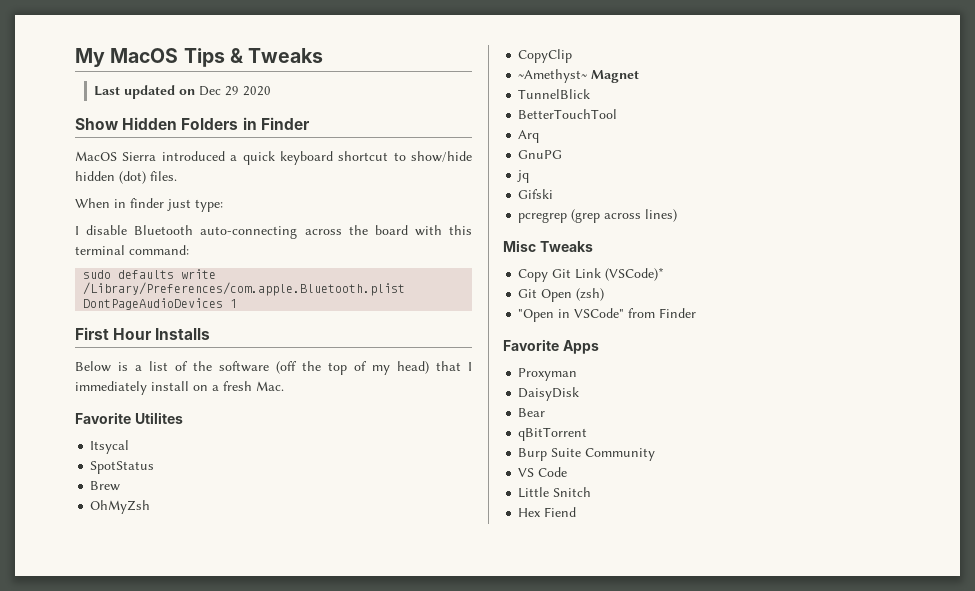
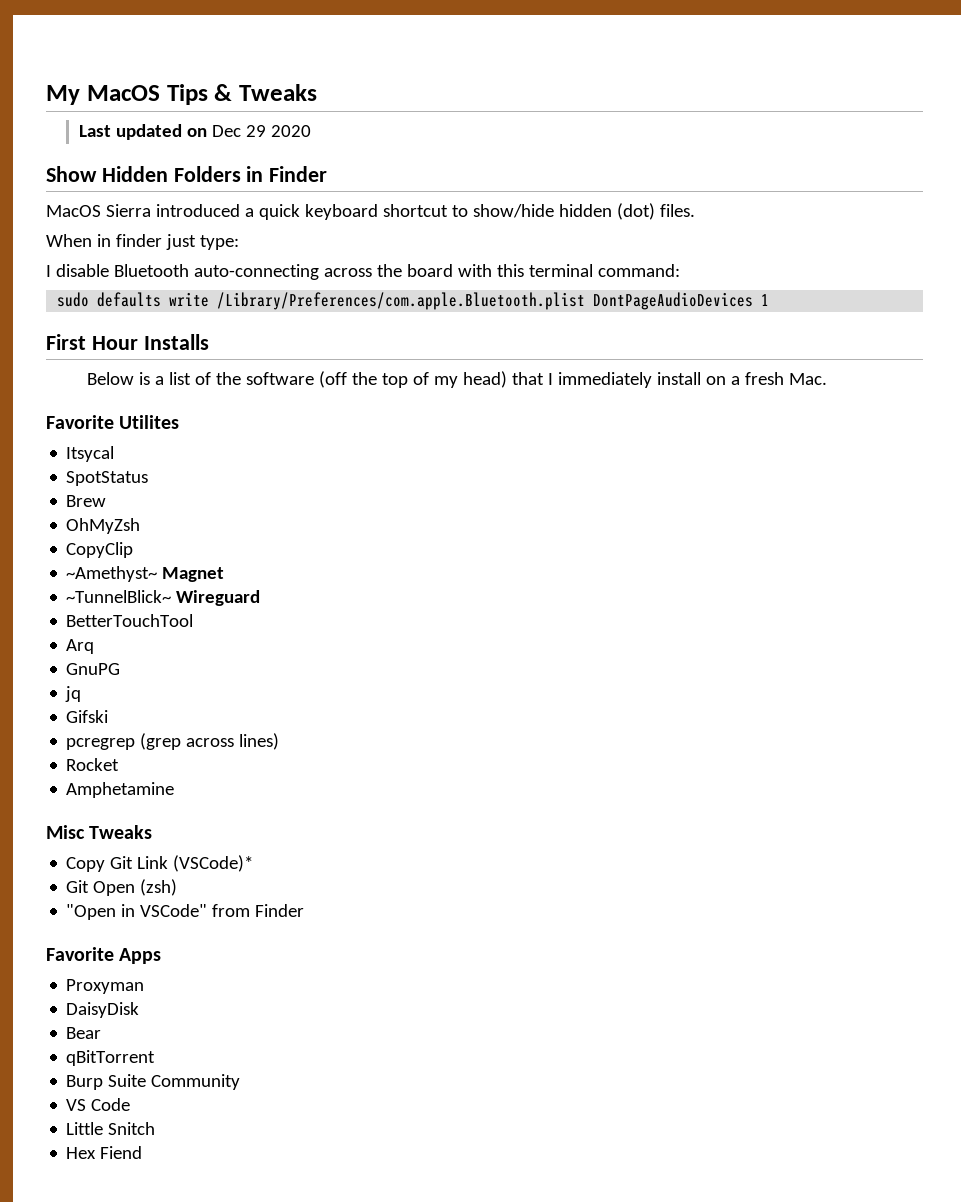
[518,89,591,99] TunnelBlick -> [66,590,261,606] ~TunnelBlick~ Wireguard
(678, 215) none -> [66,758,120,771] [66,782,175,798] // Rocket // Amphetamine

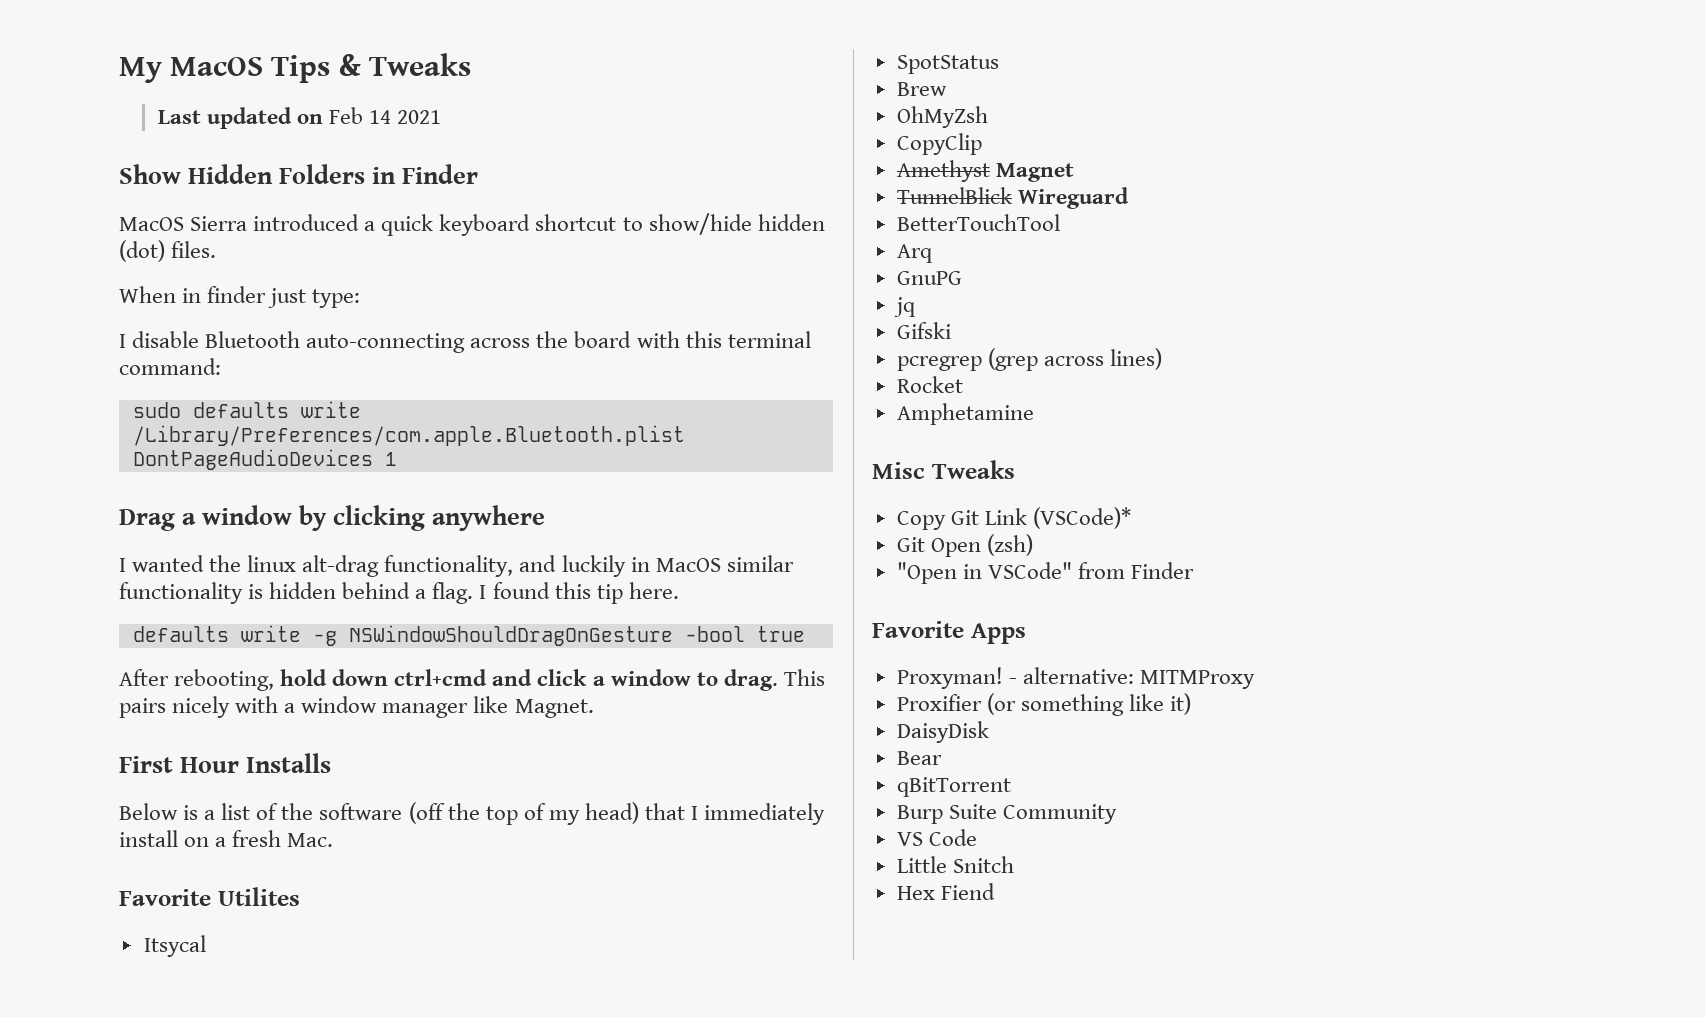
[211,125,311,137] Dec 29 2020 -> [328,107,441,124] Feb 14 2021
(770, 300) none -> [119,505,546,531] [119,555,794,577] [119,582,679,604] [132,625,805,646] [119,669,825,691] [119,696,594,718] // Drag a window by clicking anywhere // I wanted the linux alt-drag functionality, and luckily in MacOS similar functionality is hidden behind a flag. I found this tip here. // defaults write -g NSWindowShouldDragOnGesture -bool true // After rebooting, hold down ctrl+cmd and click a window to drag. This pairs nicely with a window manager like Magnet.
[66,566,158,582] ~Amethyst~ -> [896,160,990,182] Amethyst
[66,590,172,603] ~TunnelBlick~ -> [896,187,1012,204] TunnelBlick
[66,979,145,994] Proxyman -> [896,667,1255,689] [896,693,1192,716] Proxyman! - alternative: MITMProxy // Proxifier (or something like it)

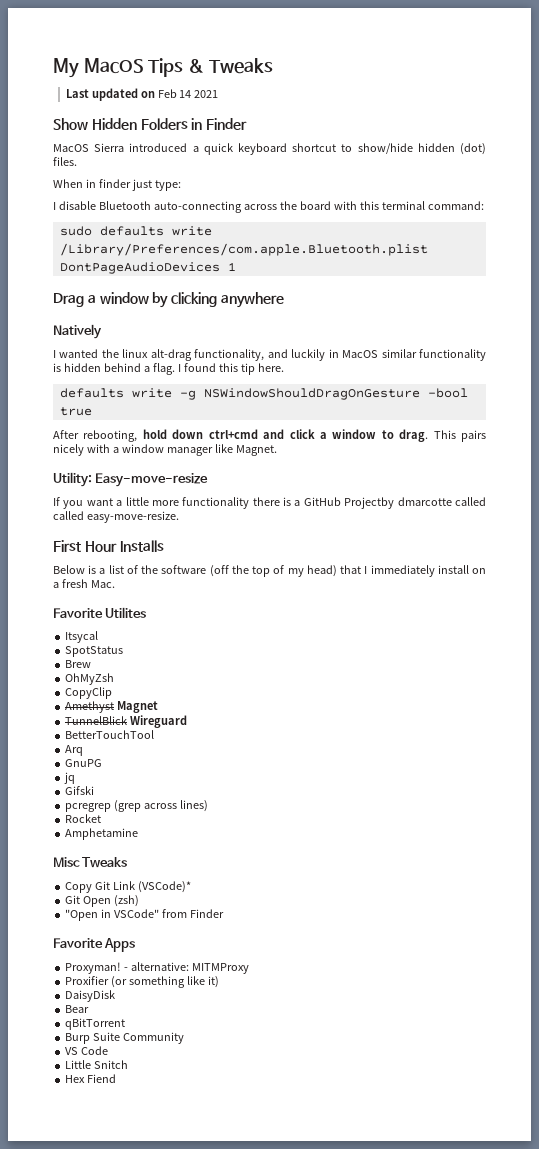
(546, 518) none -> [53,324,102,339] // Natively
(594, 708) none -> [53,472,209,487] [53,497,486,509] [53,511,179,523] // Utility: Easy-move-resize // If you want a little more functionality there is a GitHub Projectby dmarcotte called called easy-move-resize.

